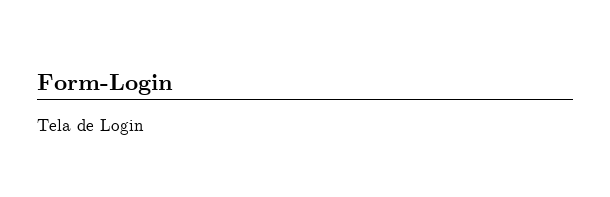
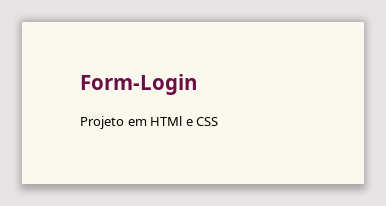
[37,119,144,135] Tela de Login -> [80,116,219,129] Projeto em HTMl e CSS

